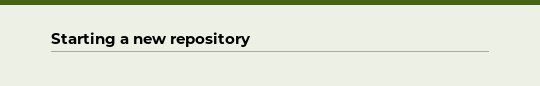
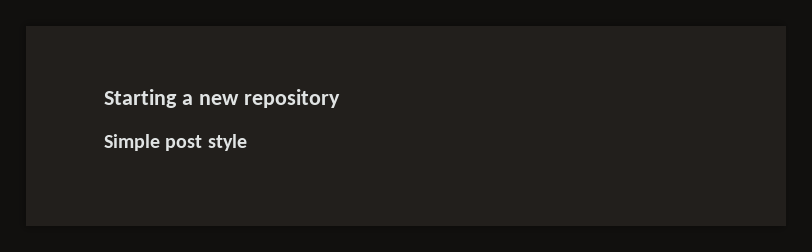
(252, 39) none -> [104,134,247,151] // Simple post style

